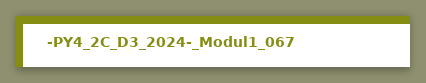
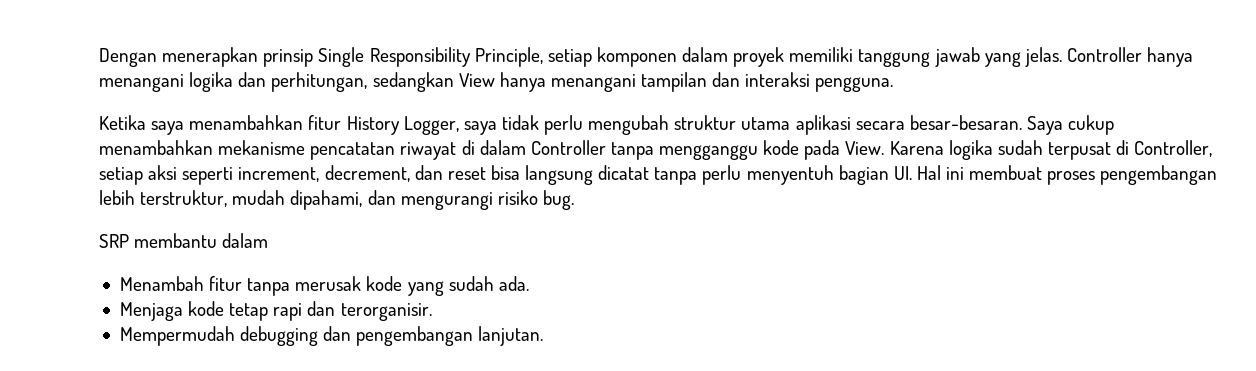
[47,36,295,50] -PY4_2C_D3_2024-_Modul1_067 -> [99,47,1194,67] [99,72,894,92] [99,115,1115,135] [99,140,1213,160] [99,165,1218,185] [99,190,574,210] [99,233,269,248] [119,276,529,296] [119,301,432,321] [119,326,544,346] Dengan menerapkan prinsip Single Responsibility Principle, setiap komponen dalam proyek memiliki tanggung jawab yang jelas. Controller hanya menangani logika dan perhitungan, sedangkan View hanya menangani tampilan dan interaksi pengguna. // Ketika saya menambahkan fitur History Logger, saya tidak perlu mengubah struktur utama aplikasi secara besar-besaran. Saya cukup menambahkan mekanisme pencatatan riwayat di dalam Controller tanpa mengganggu kode pada View. Karena logika sudah terpusat di Controller, setiap aksi seperti increment, decrement, dan reset bisa langsung dicatat tanpa perlu menyentuh bagian UI. Hal ini membuat proses pengembangan lebih terstruktur, mudah dipahami, dan mengurangi risiko bug. // SRP membantu dalam // Menambah fitur tanpa merusak kode yang sudah ada. // Menjaga kode tetap rapi dan terorganisir. // Mempermudah debugging dan pengembangan lanjutan.

